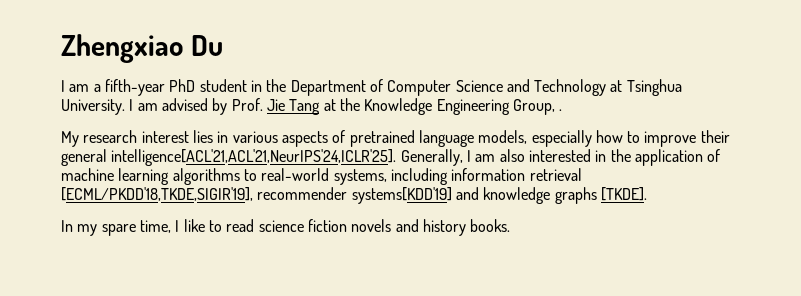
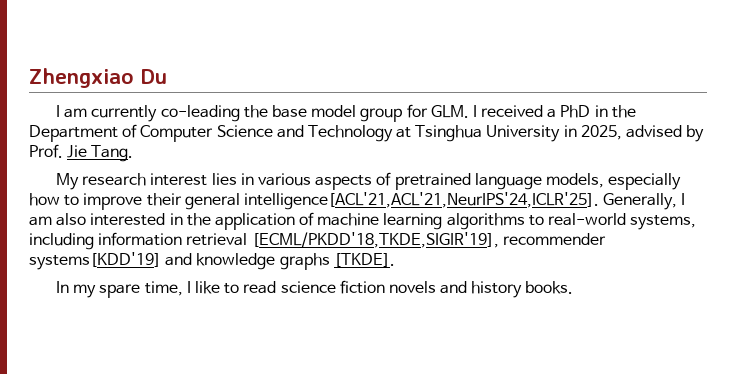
[93,79,247,96] a fifth-year PhD student -> [91,104,591,122] currently co-leading the base model group for GLM. I received a PhD
[61,99,158,115] University. I am -> [486,125,622,142] University in 2025,
[289,98,563,115] Tang at the Knowledge Engineering Group, . -> [91,145,134,162] Tang.

